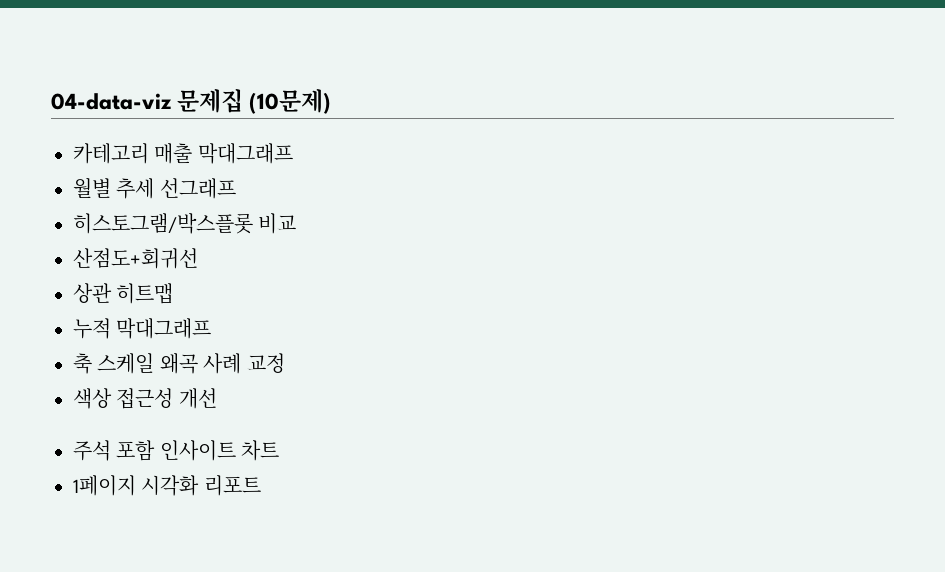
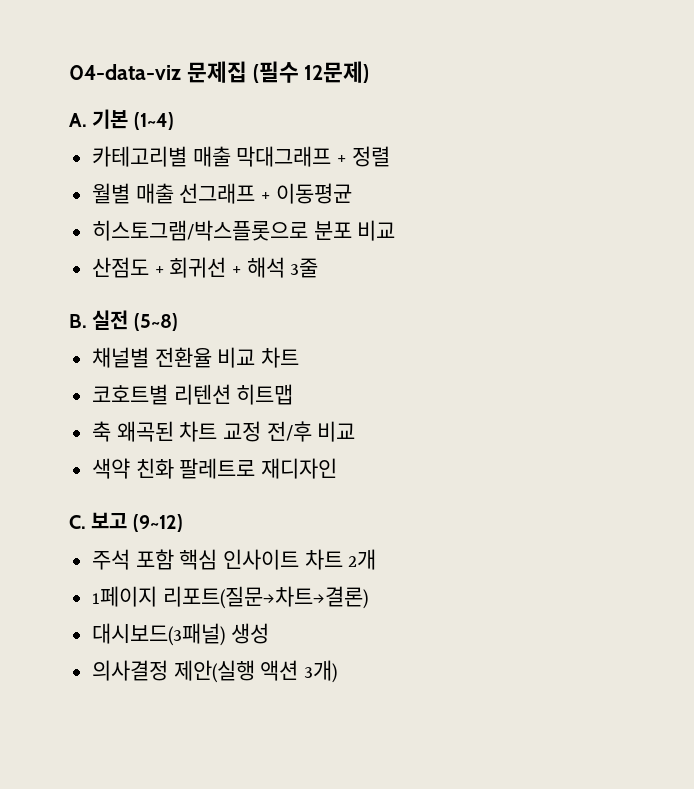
[249,89,332,114] [73,143,149,164] (10문제) // 카테고리 -> [252,61,370,83] [69,109,174,130] [92,146,188,167] (필수 12문제) // A. 기본 (1~4) // 카테고리별
(293, 153) none -> [337,146,390,167] + 정렬
[116,178,155,199] 추세 -> [135,183,174,204] 매출
[73,213,297,234] [73,248,198,269] [73,283,174,304] [73,318,212,339] [73,353,285,374] [73,388,217,409] // 히스토그램/박스플롯 비교 // 산점도+회귀선 // 상관 히트맵 // 누적 막대그래프 // 축 스케일 왜곡 사례 교정 // 색상 접근성 개선 -> [261,183,352,204] [92,220,396,241] [92,257,319,278] [69,310,178,331] [92,347,300,368] [92,384,294,405] [92,421,356,442] [92,458,338,479] [69,512,183,532] + 이동평균 // 히스토그램/박스플롯으로 분포 비교 // 산점도 + 회귀선 + 해석 3줄 // B. 실전 (5~8) // 채널별 전환율 비교 차트 // 코호트별 리텐션 히트맵 // 축 왜곡된 차트 교정 전/후 비교 // 색약 친화 팔레트로 재디자인 // C. 보고 (9~12)
(156, 450) none -> [179,549,218,570] 핵심
(280, 450) none -> [348,549,377,570] 2개
[141,475,261,496] 시각화 리포트 -> [162,586,368,609] [92,623,269,646] [92,660,338,683] 리포트(질문→차트→결론) // 대시보드(3패널) 생성 // 의사결정 제안(실행 액션 3개)

